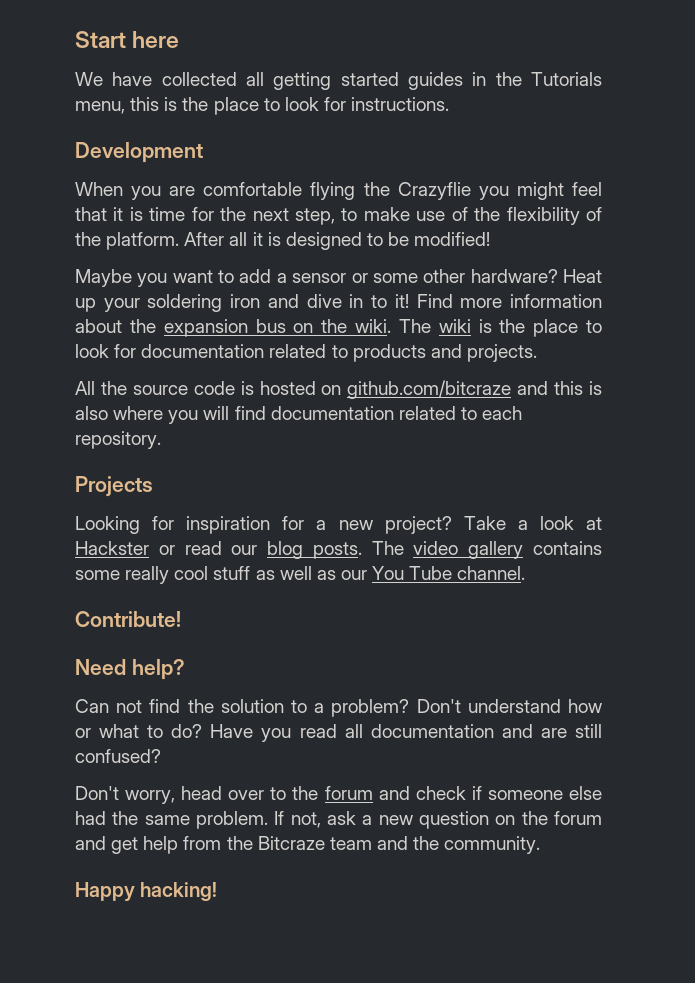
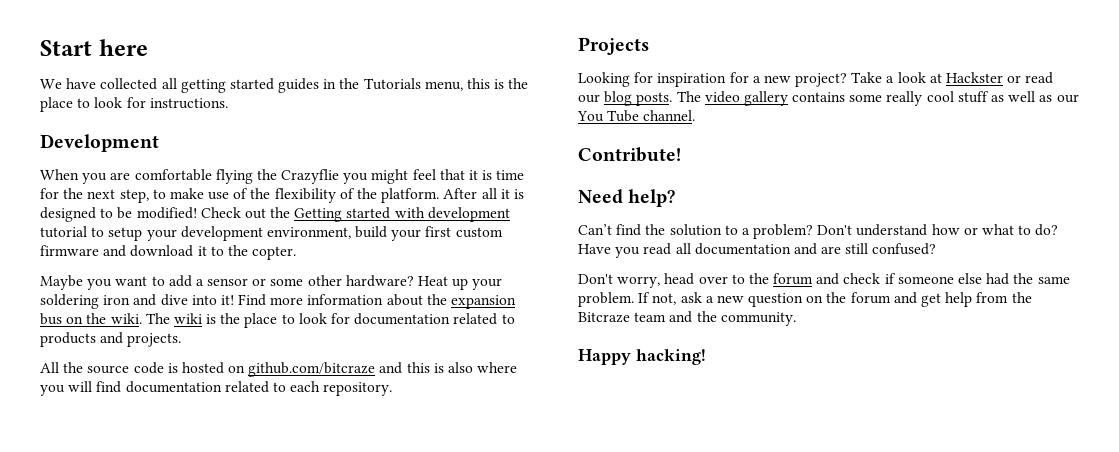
(491, 239) none -> [200,207,510,222] [40,226,503,241] [40,245,297,260] Check out the Getting started with development tutorial to setup your development environment, build your first custom firmware and download it to the copter.
[349,294,388,308] in to -> [191,295,217,305] into
[75,699,143,713] Can not -> [578,224,612,235] Can’t

